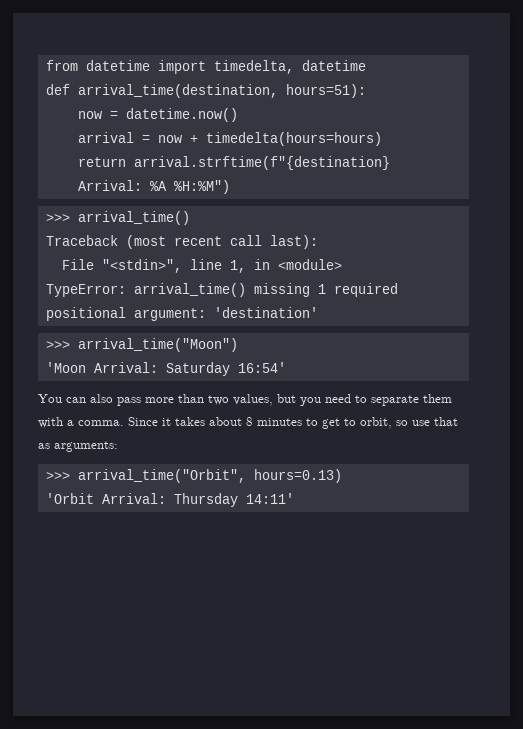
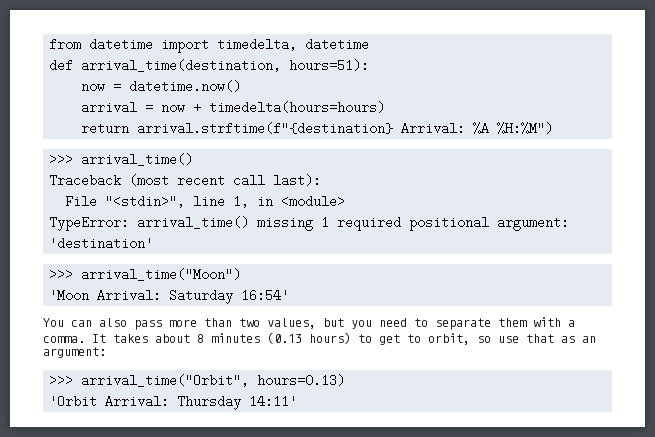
[128,417,171,426] Since it -> [92,334,106,343] It
(302, 422) none -> [267,332,351,344] (0.13 hours)
[54,441,118,452] arguments: -> [582,336,596,343] [43,347,106,358] an argument:

